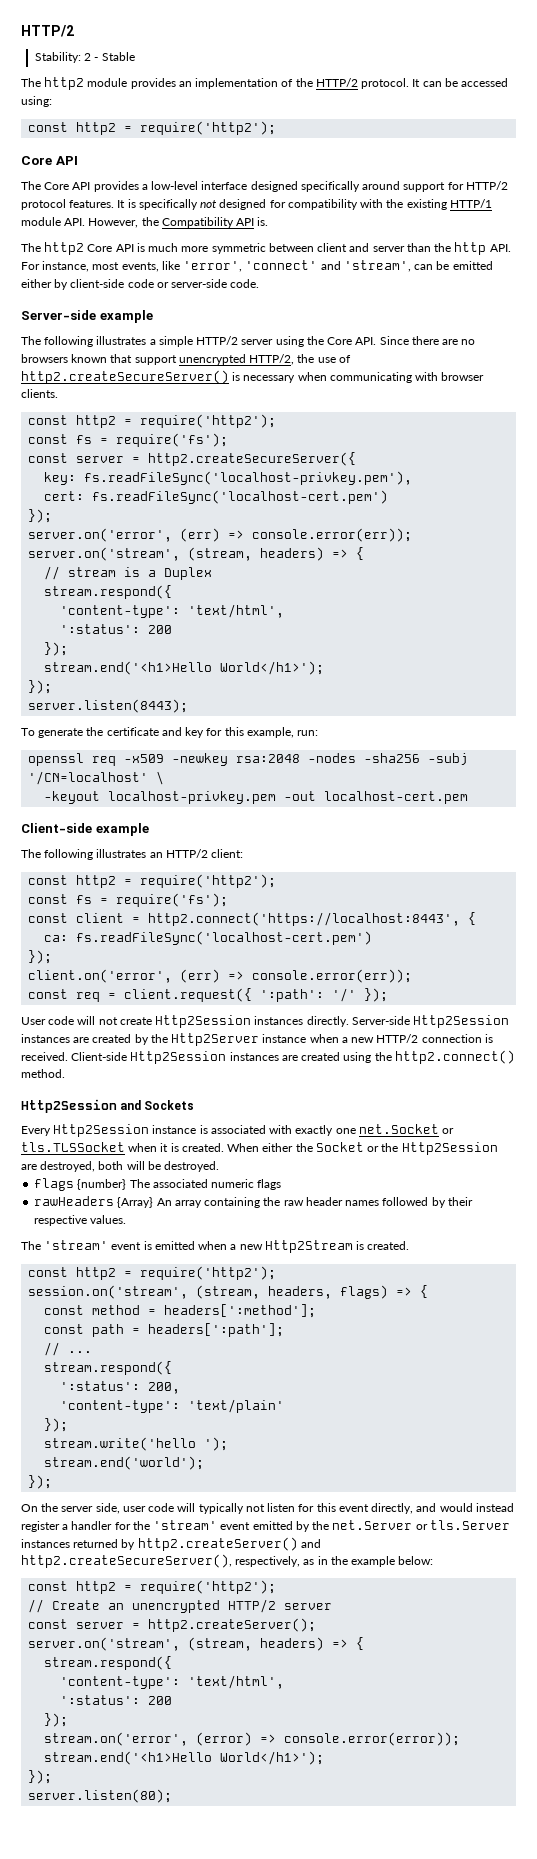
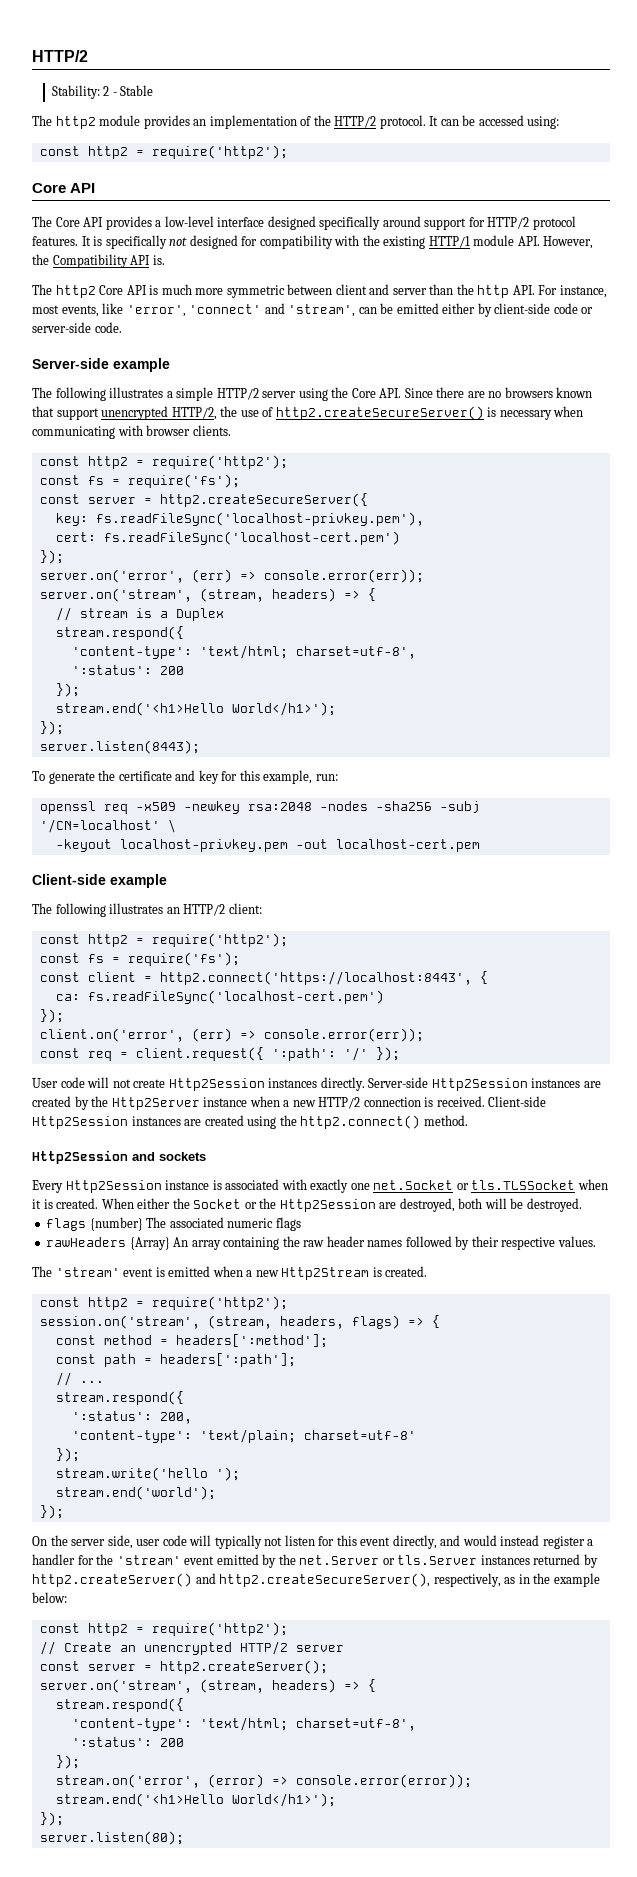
[188,604,285,618] 'text/html', -> [199,645,416,659] 'text/html; charset=utf-8',
[144,1100,195,1110] Sockets -> [159,1152,206,1161] sockets
[188,1399,285,1413] 'text/plain' -> [199,1429,416,1443] 'text/plain; charset=utf-8'
[188,1675,285,1689] 'text/html', -> [199,1717,416,1731] 'text/html; charset=utf-8',

